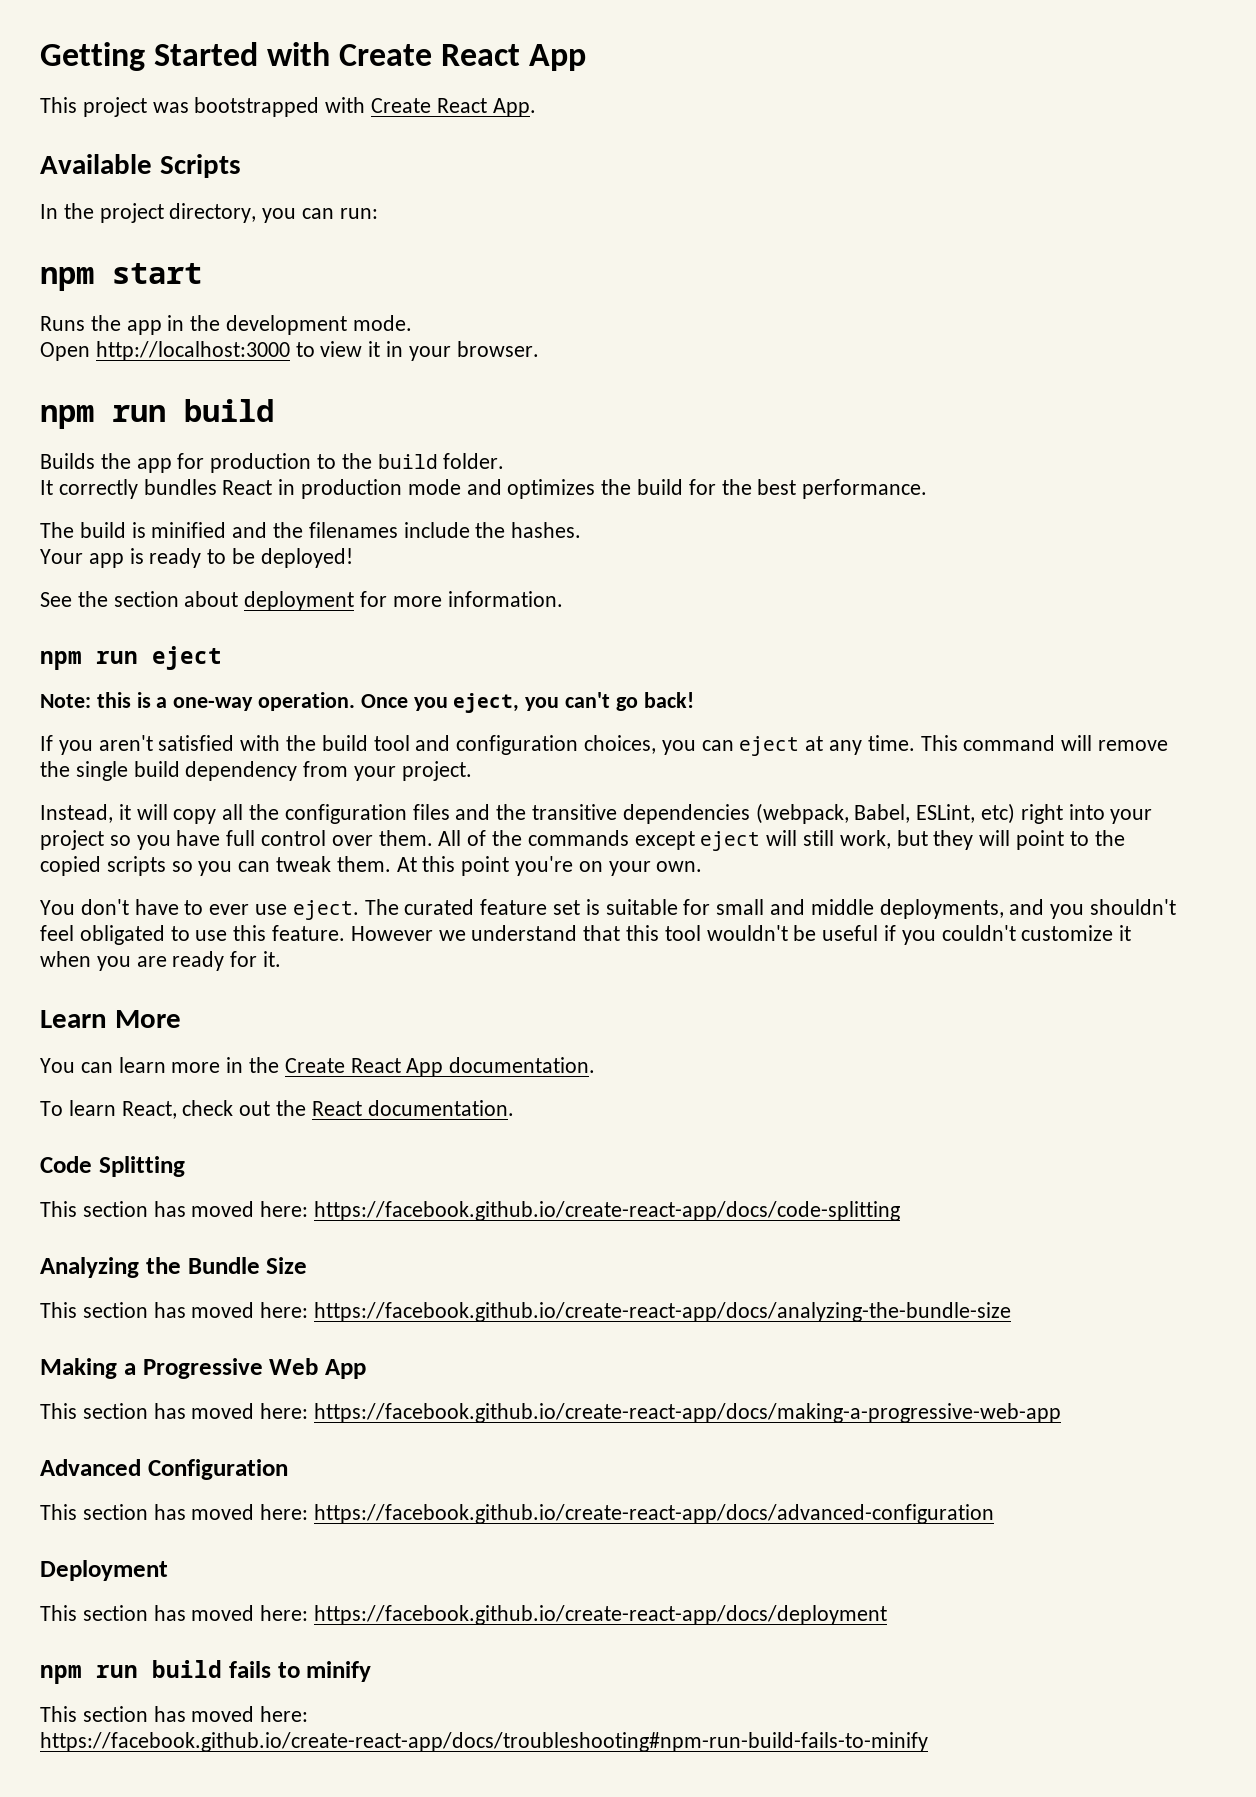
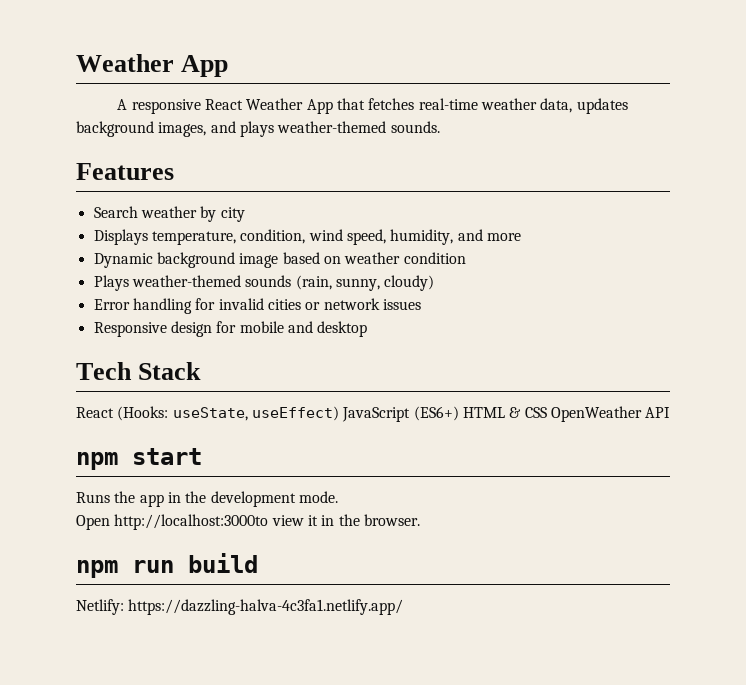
[40,42,587,71] [40,97,536,117] [40,154,241,178] [40,203,378,223] Getting Started with Create React App // This project was bootstrapped with Create React App. // Available Scripts // In the project directory, you can run: -> [76,54,229,77] [117,98,628,114] [76,121,440,137] [76,163,174,180] [93,206,245,222] [93,229,521,245] [93,252,466,268] [93,275,435,291] [93,298,421,314] [93,321,368,337] [76,362,202,380] [76,406,671,422] Weather App // A responsive React Weather App that fetches real-time weather data, updates background images, and plays weather-themed sounds. // Features // Search weather by city // Displays temperature, condition, wind speed, humidity, and more // Dynamic background image based on weather condition // Plays weather-themed sounds (rain, sunny, cloudy) // Error handling for invalid cities or network issues // Responsive design for mobile and desktop // Tech Stack // React (Hooks: useState, useEffect) JavaScript (ES6+) HTML & CSS OpenWeather API
[95,341,315,361] http://localhost:3000 to -> [114,514,269,530] http://localhost:3000to
[408,346,451,361] your -> [338,514,360,526] the
[40,453,505,473] [40,479,928,499] [40,522,582,538] [40,548,353,568] [40,591,563,611] [40,646,222,670] [40,692,694,713] [40,735,1169,756] [40,761,472,781] [40,803,1153,824] [40,830,1125,851] [40,856,703,876] [40,899,1177,920] [40,925,1132,945] [40,951,282,971] [40,1010,181,1028] [40,1057,596,1077] [40,1100,514,1119] [40,1156,185,1177] [40,1201,901,1221] [40,1257,308,1278] [40,1302,1012,1322] [40,1358,366,1379] [40,1403,1062,1423] [40,1459,288,1480] [40,1504,995,1524] [40,1560,168,1581] [40,1605,888,1625] [40,1660,372,1684] [40,1706,309,1722] [40,1732,928,1752] Builds the app for production to the build folder. // It correctly bundles React in production mode and optimizes the build for the best performance. // The build is minified and the filenames include the hashes. // Your app is ready to be deployed! // See the section about deployment for more information. // npm run eject // Note: this is a one-way operation. Once you eject, you can't go back! // If you aren't satisfied with the build tool and configuration choices, you can eject at any time. This command will remove the single build dependency from your project. // Instead, it will copy all the configuration files and the transitive dependencies (webpack, Babel, ESLint, etc) right into your project so you have full control over them. All of the commands except eject will still work, but they will point to the copied scripts so you can tweak them. At this point you're on your own. // You don't have to ever use eject. The curated feature set is suitable for small and middle deployments, and you shouldn't feel obligated to use this feature. However we understand that this tool wouldn't be useful if you couldn't customize it when you are ready for it. // Learn More // You can learn more in the Create React App documentation. // To learn React, check out the React documentation. // Code Splitting // This section has moved here: https://facebook.github.io/create-react-app/docs/code-splitting // Analyzing the Bundle Size // This section has moved here: https://facebook.github.io/create-react-app/docs/analyzing-the-bundle-size // Making a Progressive Web App // This section has moved here: https://facebook.github.io/create-react-app/docs/making-a-progressive-web-app // Advanced Configuration // This section has moved here: https://facebook.github.io/create-react-app/docs/advanced-configuration // Deployment // This section has moved here: https://facebook.github.io/create-react-app/docs/deployment // npm run build fails to minify // This section has moved here: https://facebook.github.io/create-react-app/docs/troubleshooting#npm-run-build-fails-to-minify -> [76,599,404,615] Netlify: https://dazzling-halva-4c3fa1.netlify.app/

